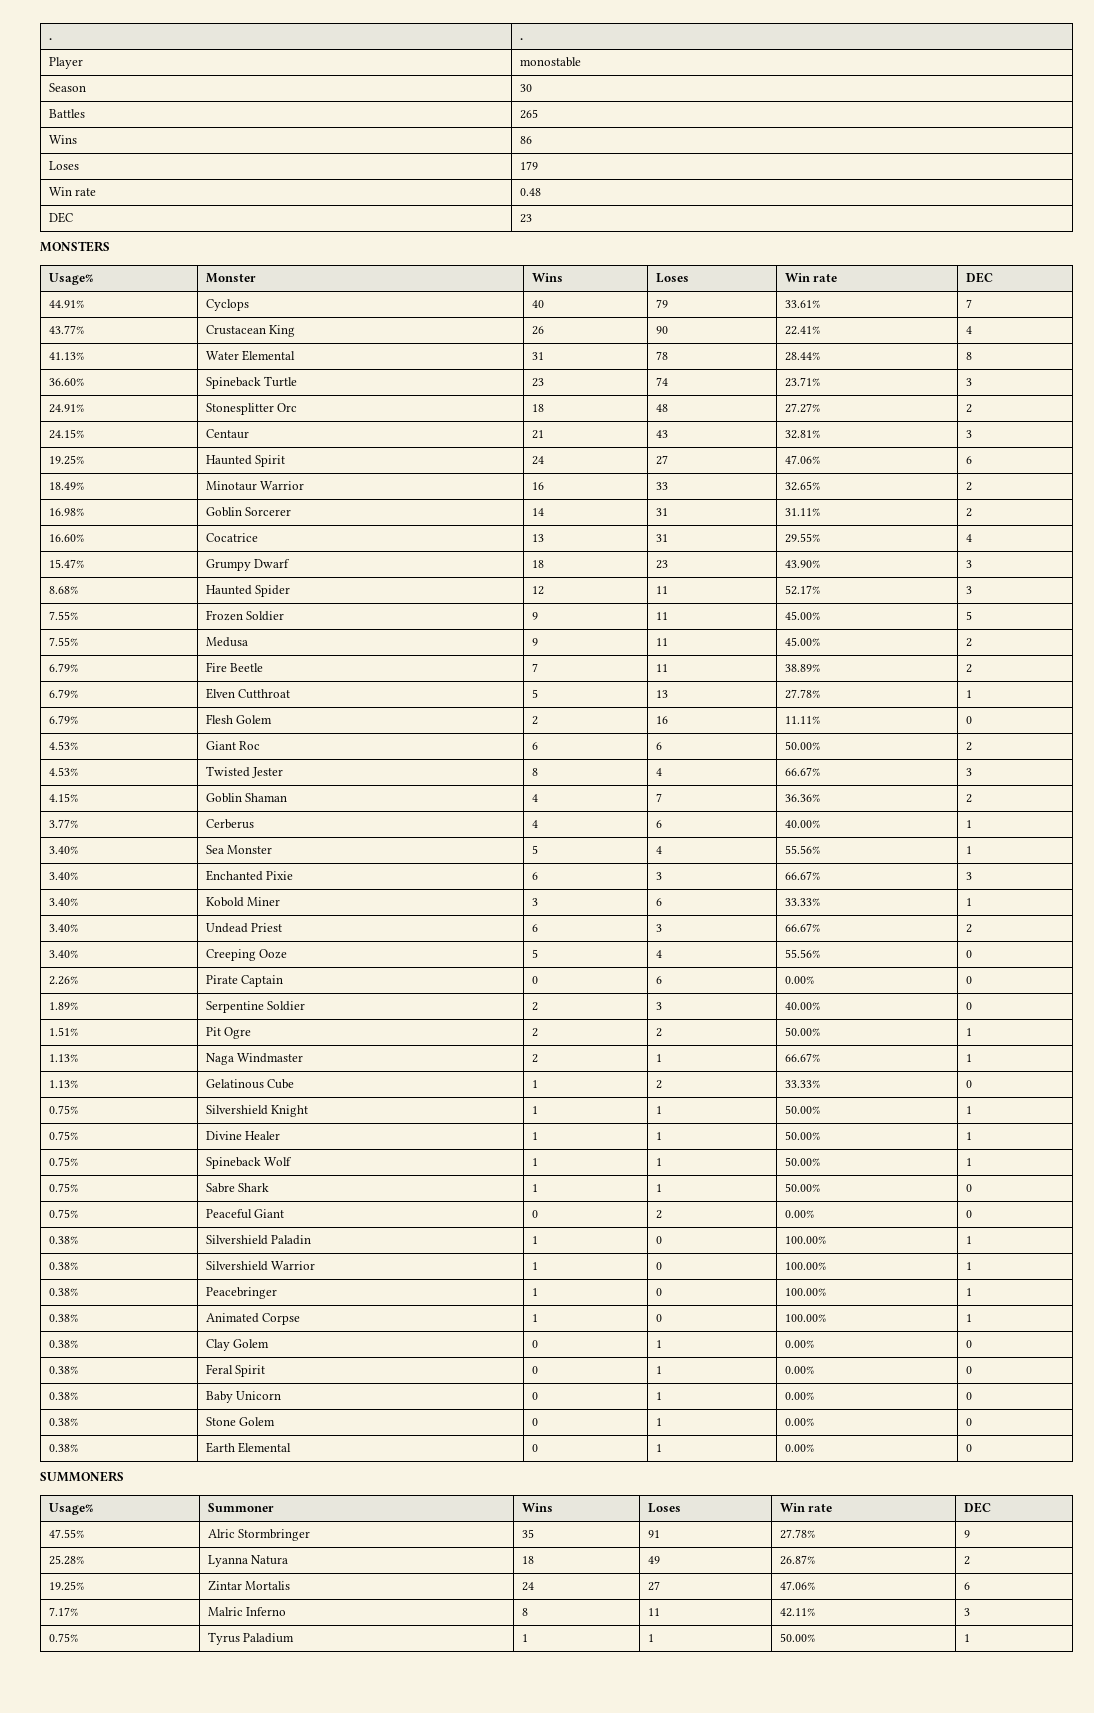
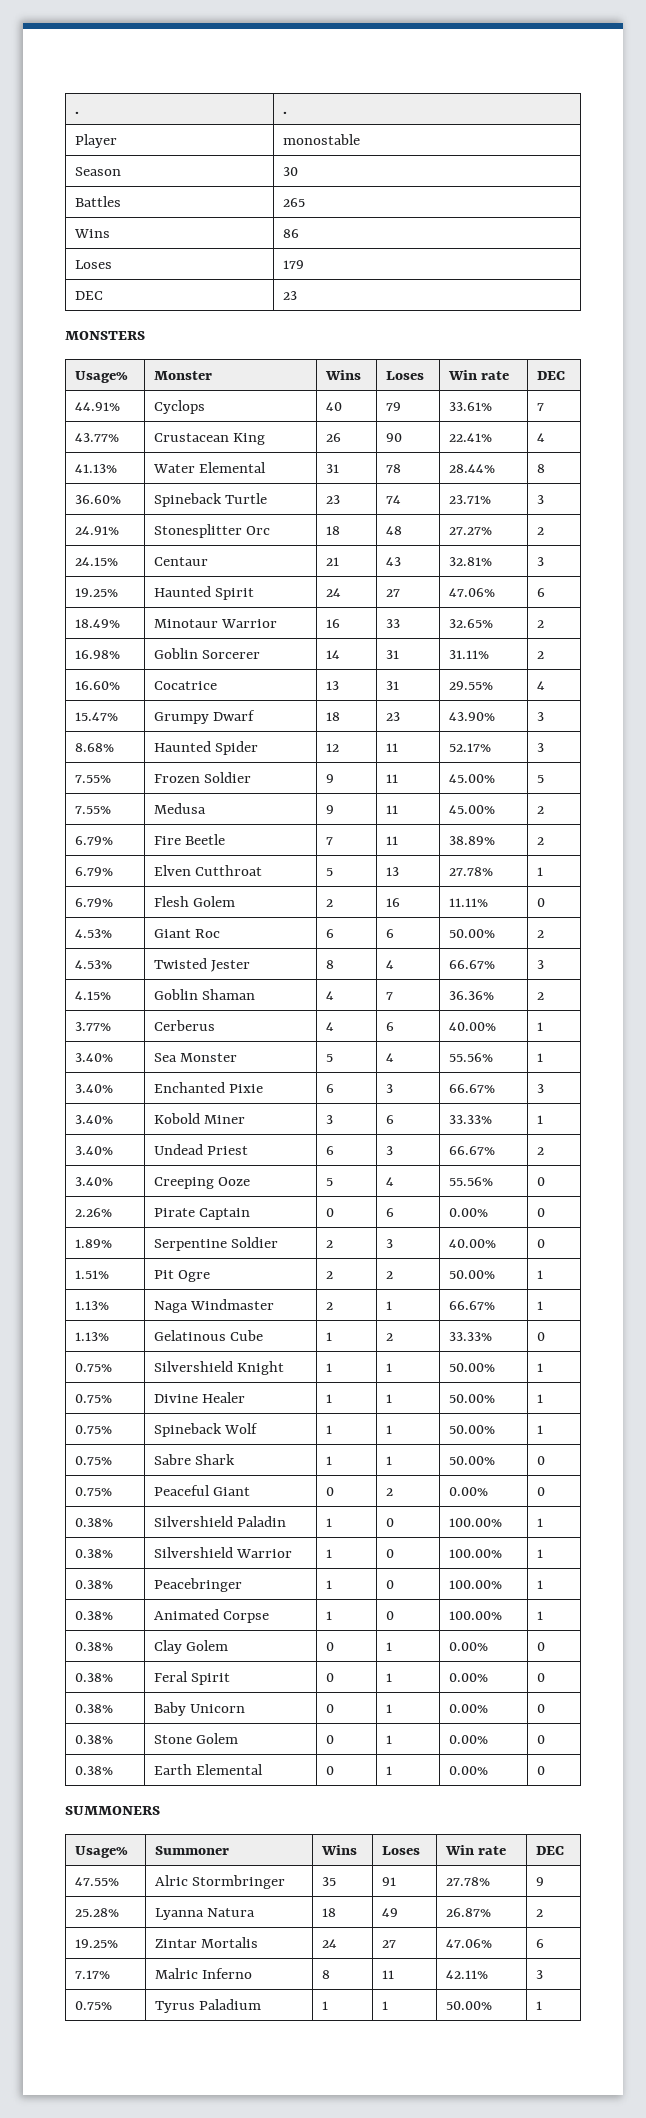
[48,187,97,196] [519,188,541,196] // Win rate | 0.48 -> (304, 264) none

